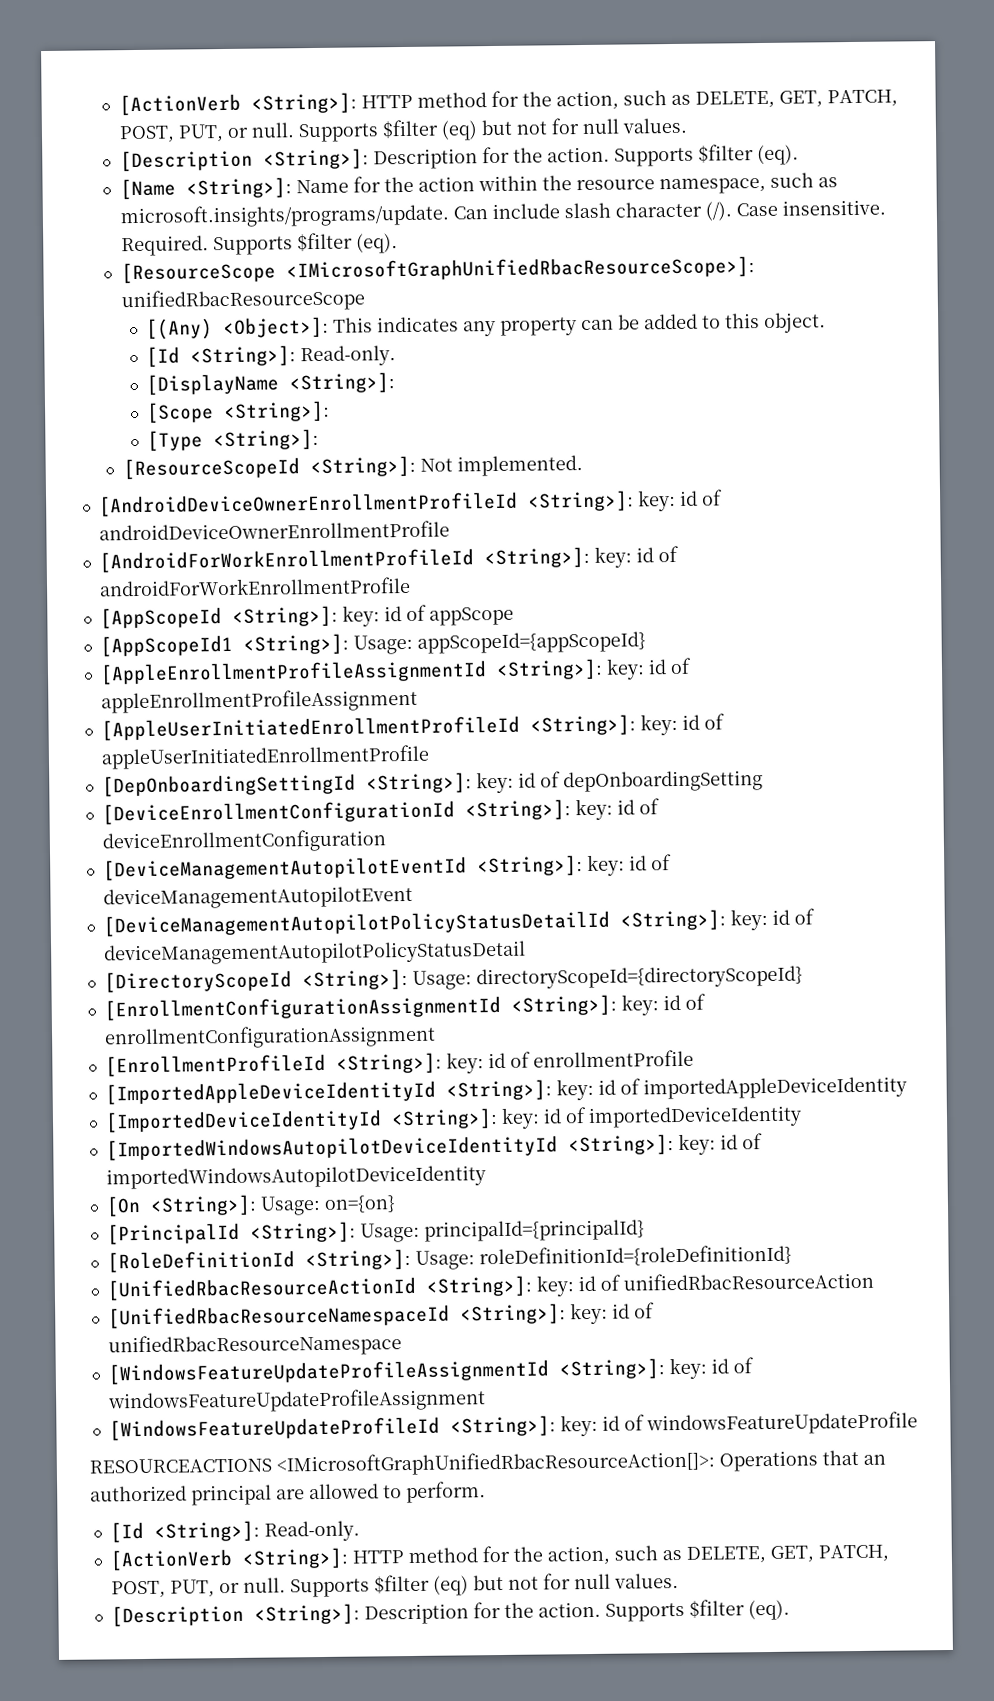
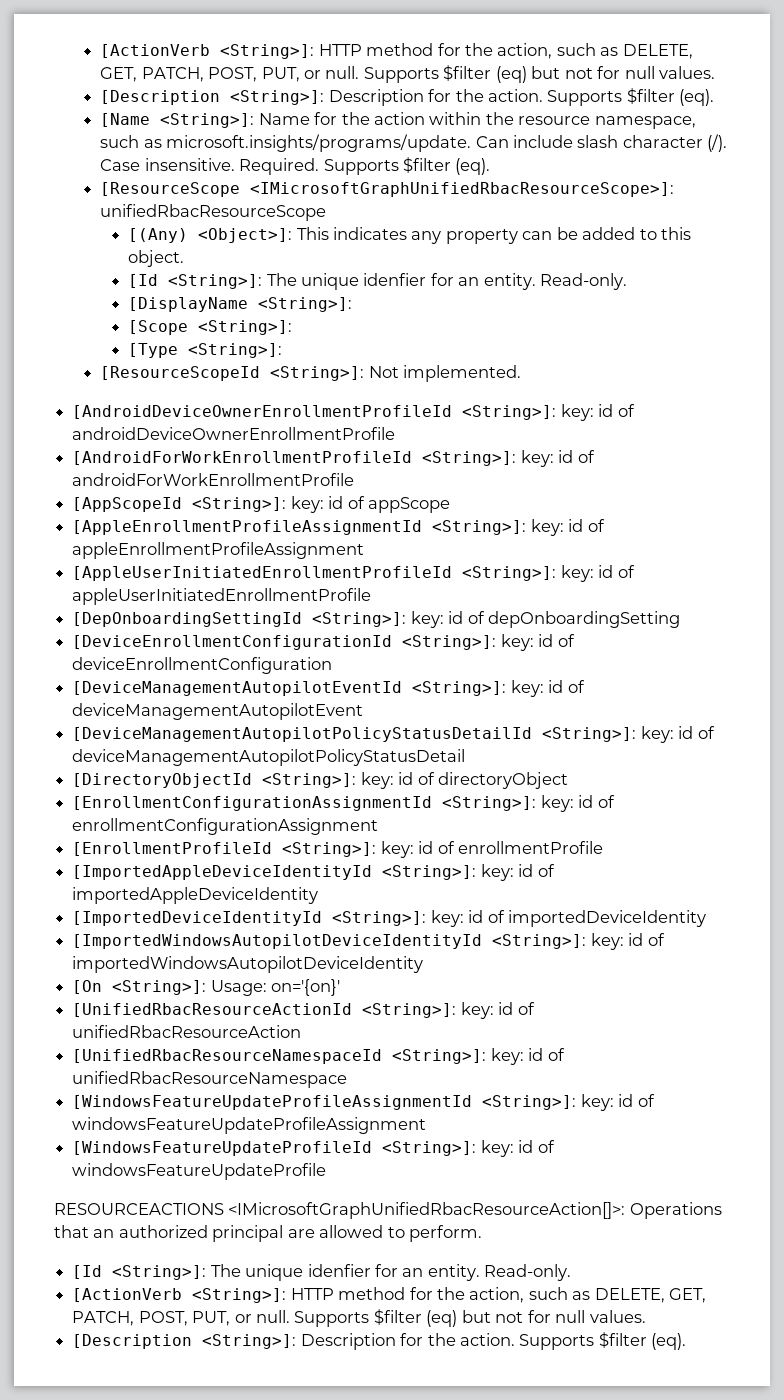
(297, 356) none -> [266,273,536,290] The unique idenfier for an entity.
[99,631,646,657] // [AppScopeId1 <String>]: Usage: appScopeId={appScopeId} -> (450, 505) none
[103,965,803,993] [DirectoryScopeId <String>]: Usage: directoryScopeId={directoryScopeId} -> [72,772,568,789] [DirectoryObjectId <String>]: key: id of directoryObject
[323,1195,396,1213] [106,1219,645,1245] [106,1244,792,1273] on={on} // [PrincipalId <String>]: Usage: principalId={principalId} // [RoleDefinitionId <String>]: Usage: roleDefinitionId={roleDefinitionId} -> [271,979,341,996] on='{on}'
(260, 1531) none -> [210,1264,480,1281] The unique idenfier for an entity.

